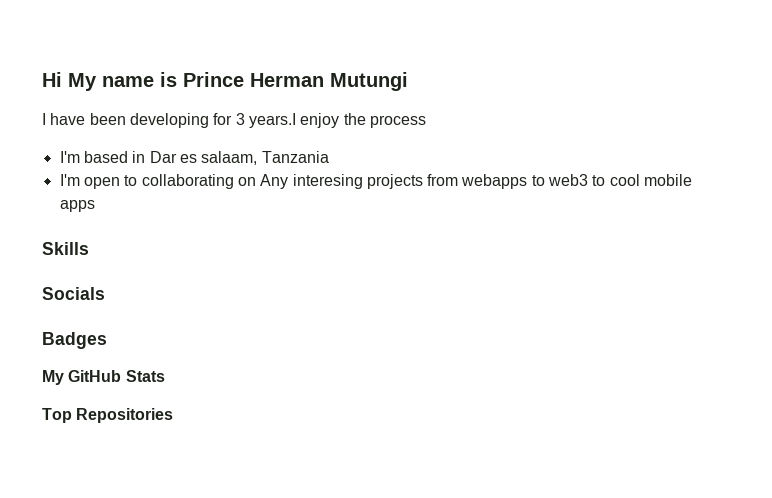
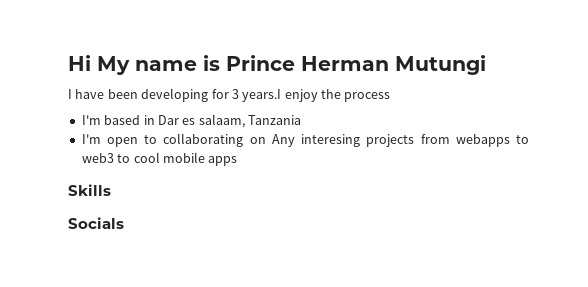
[42,332,107,349] [42,370,165,385] [42,408,174,423] // Badges // My GitHub Stats // Top Repositories -> (124, 223) none

